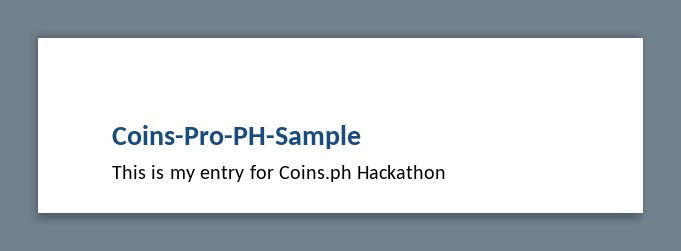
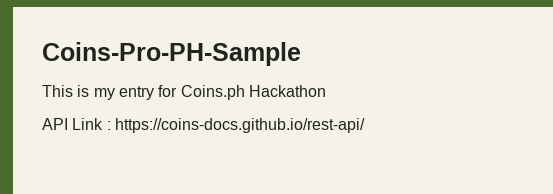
(447, 172) none -> [42,118,365,133] // API Link : https://coins-docs.github.io/rest-api/

